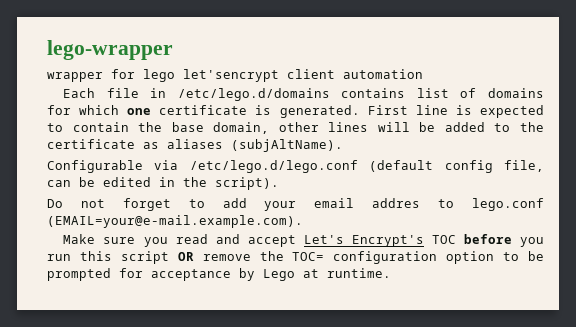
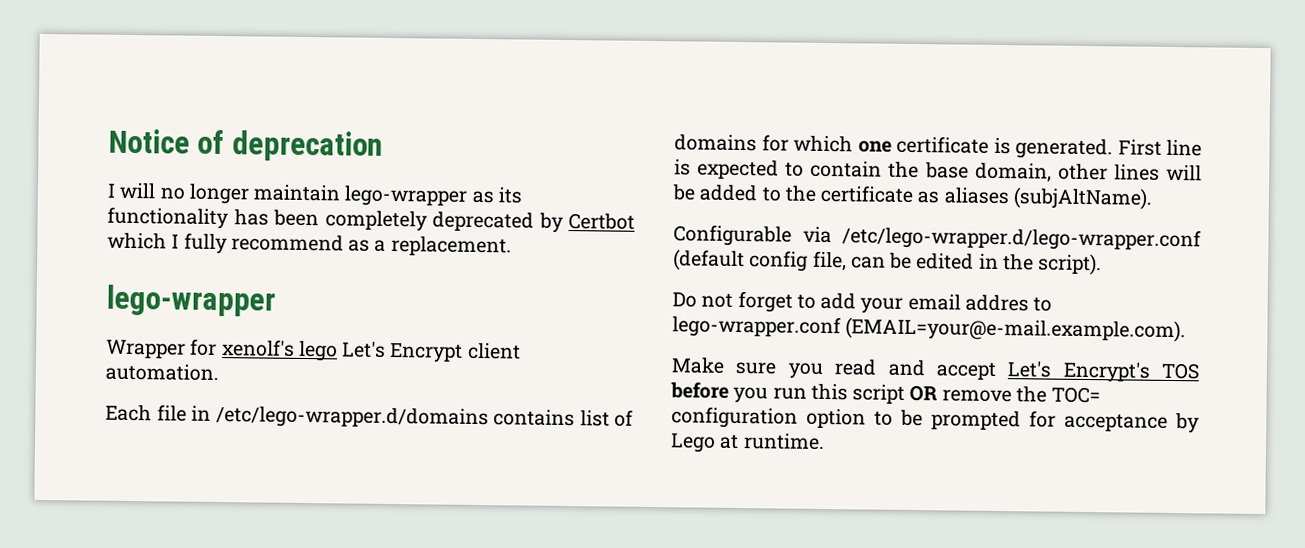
[47,40,173,60] [47,69,423,82] lego-wrapper // wrapper for lego let'sencrypt client automation -> [108,128,383,162] [107,182,522,207] [107,206,635,233] [107,232,512,257] [106,284,276,317] [105,338,521,363] [105,363,219,382] Notice of deprecation // I will no longer maintain lego-wrapper as its functionality has been completely deprecated by Certbot which I fully recommend as a replacement. // lego-wrapper // Wrapper for xenolf's lego Let's Encrypt client automation.
[177,88,330,101] /etc/lego.d/domains -> [215,405,489,430] /etc/lego-wrapper.d/domains
[189,160,358,173] /etc/lego.d/lego.conf -> [842,226,1201,252] /etc/lego-wrapper.d/lego-wrapper.conf
[472,198,544,211] lego.conf -> [672,315,841,339] lego-wrapper.conf
[431,235,456,244] TOC -> [1161,362,1200,380] TOS

